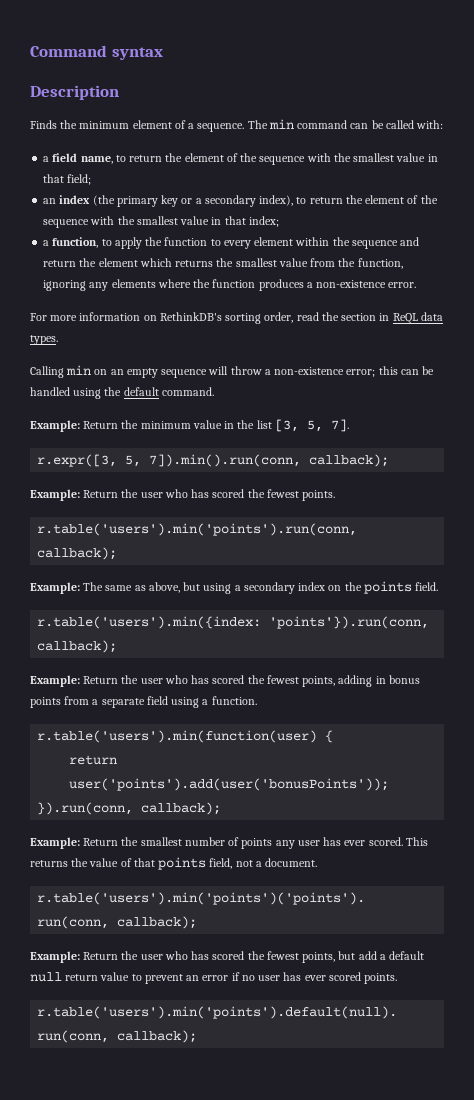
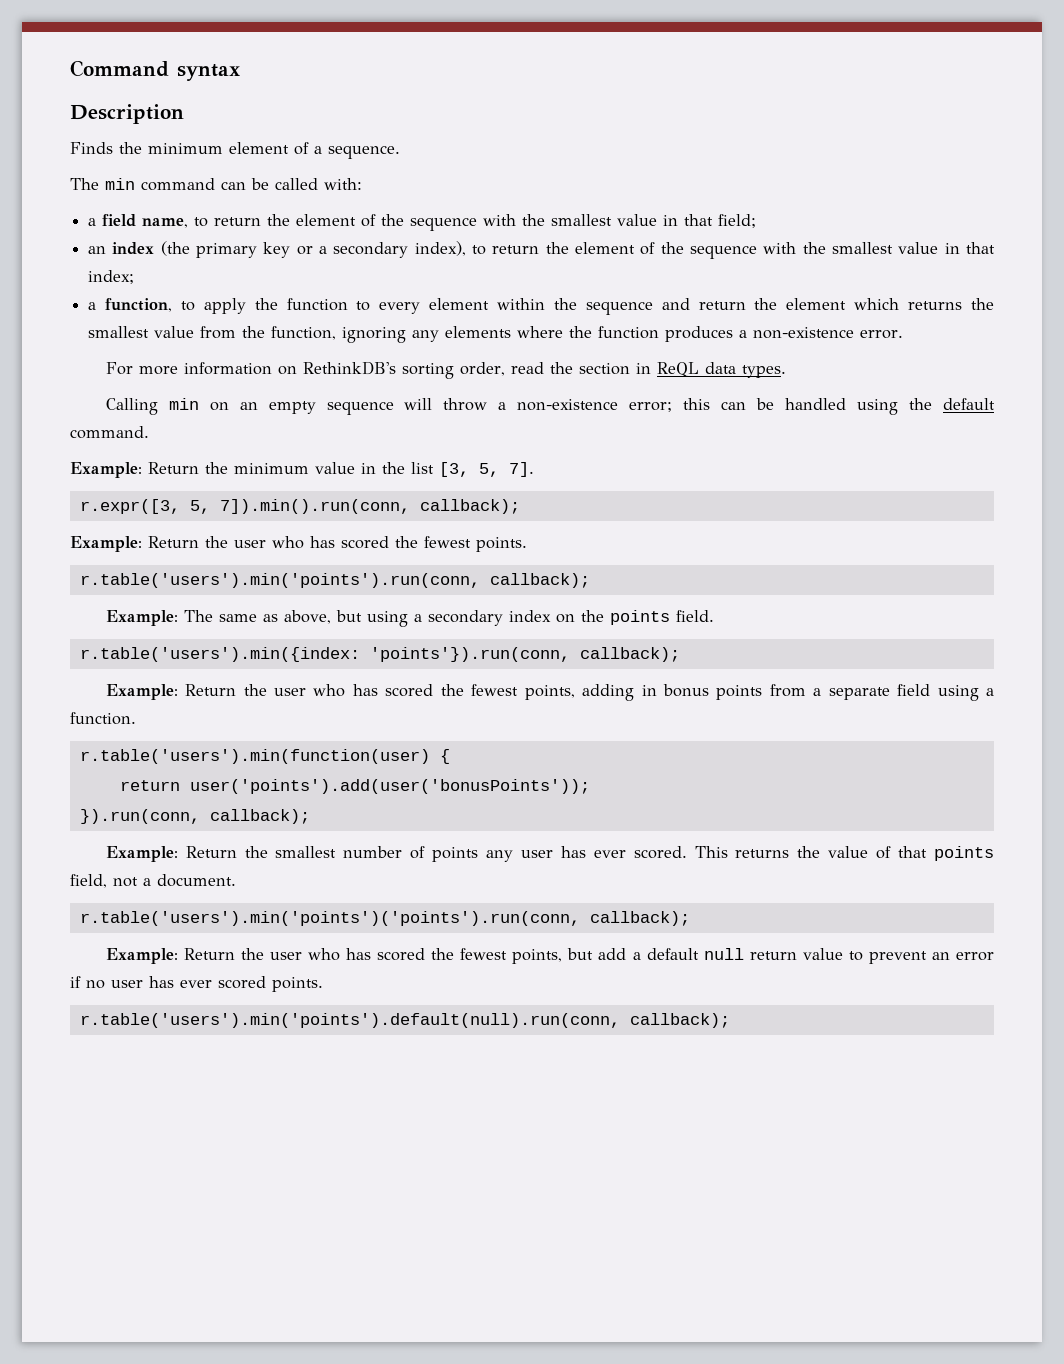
(245, 127) none -> (400, 152) //

